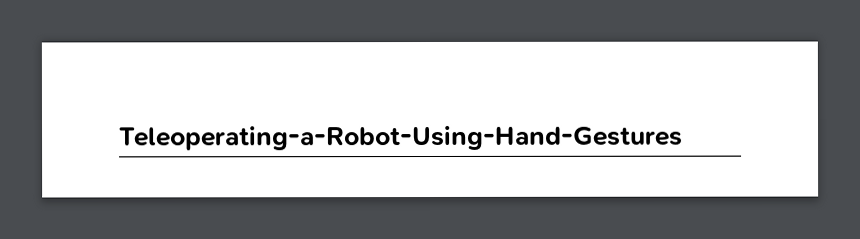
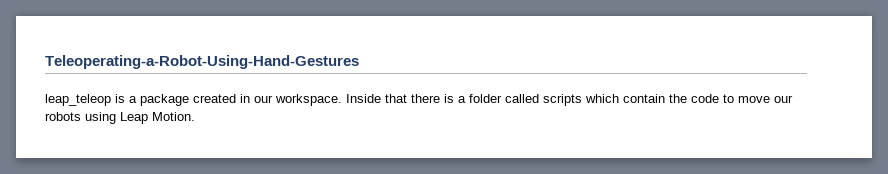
(683, 138) none -> [45,94,793,106] [45,112,195,124] // leap_teleop is a package created in our workspace. Inside that there is a folder called scripts which contain the code to move our robots using Leap Motion.

